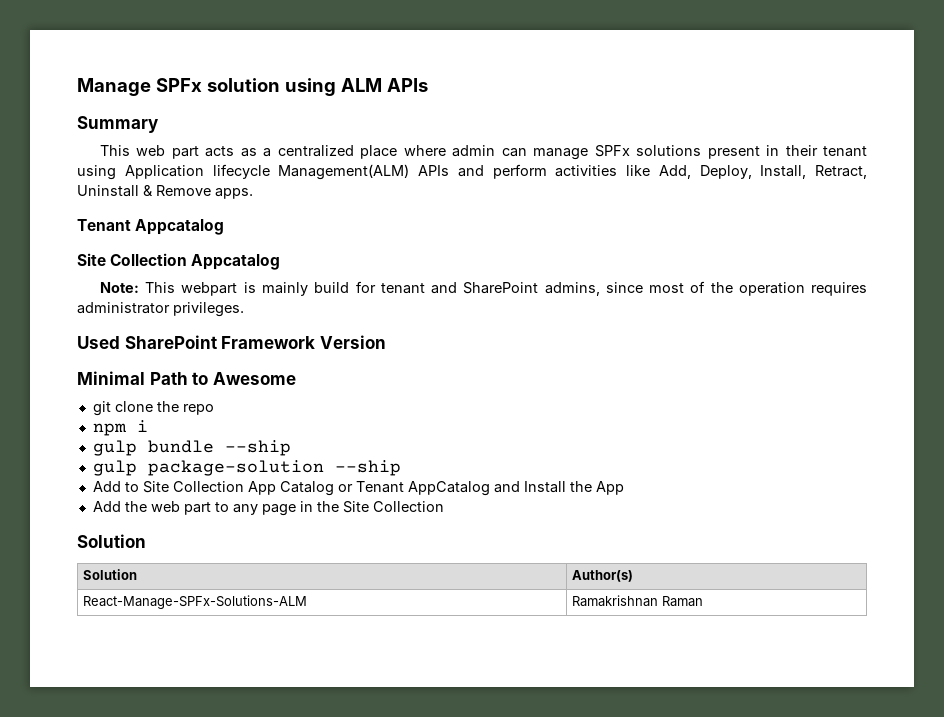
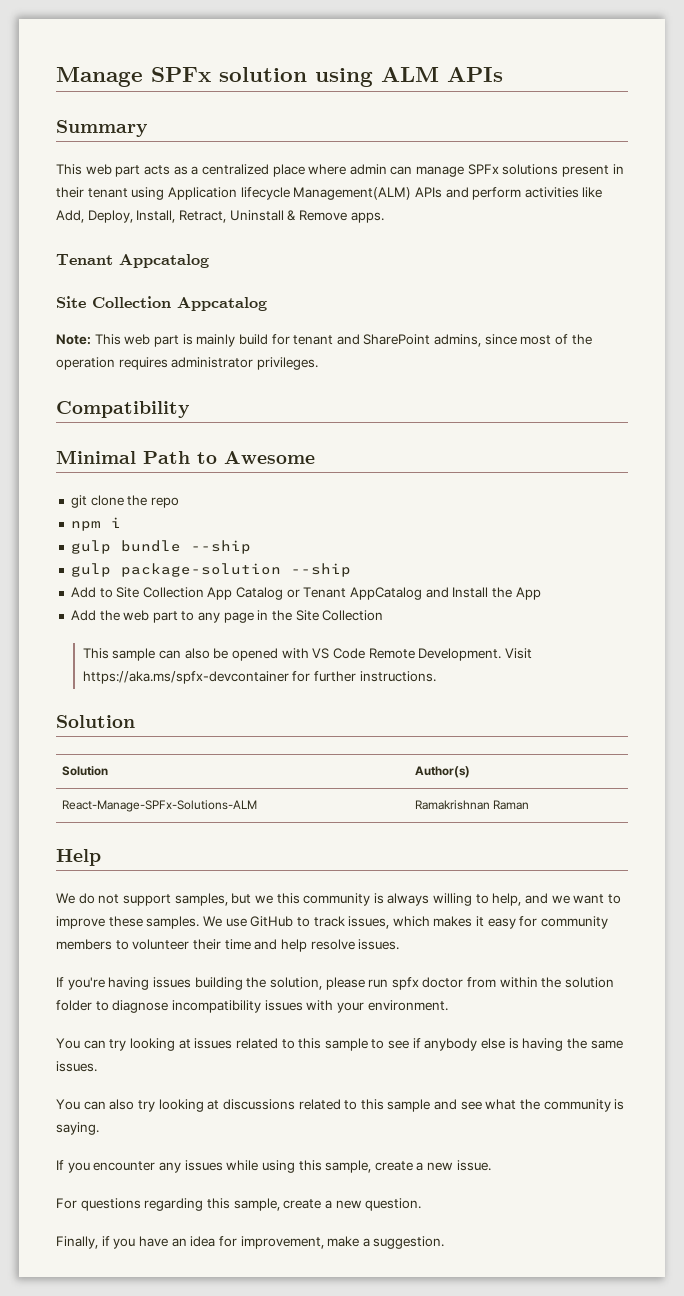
[181,282,238,296] webpart -> [124,334,179,347] web part
[77,335,386,349] Used SharePoint Framework Version -> [56,401,190,418] Compatibility
(444, 506) none -> [82,648,532,661] [82,671,436,684] // This sample can also be opened with VS Code Remote Development. Visit https://aka.ms/spfx-devcontainer for further instructions.
(704, 601) none -> [56,849,101,866] [56,893,621,906] [56,916,609,929] [56,939,400,952] [56,977,615,990] [56,1000,448,1013] [56,1038,623,1051] [56,1061,97,1072] [56,1099,625,1112] [56,1122,99,1135] [56,1160,491,1173] [56,1198,422,1211] [56,1236,445,1249] // Help // We do not support samples, but we this community is always willing to help, and we want to improve these samples. We use GitHub to track issues, which makes it easy for community members to volunteer their time and help resolve issues. // If you're having issues building the solution, please run spfx doctor from within the solution folder to diagnose incompatibility issues with your environment. // You can try looking at issues related to this sample to see if anybody else is having the same issues. // You can also try looking at discussions related to this sample and see what the community is saying. // If you encounter any issues while using this sample, create a new issue. // For questions regarding this sample, create a new question. // Finally, if you have an idea for improvement, make a suggestion.

